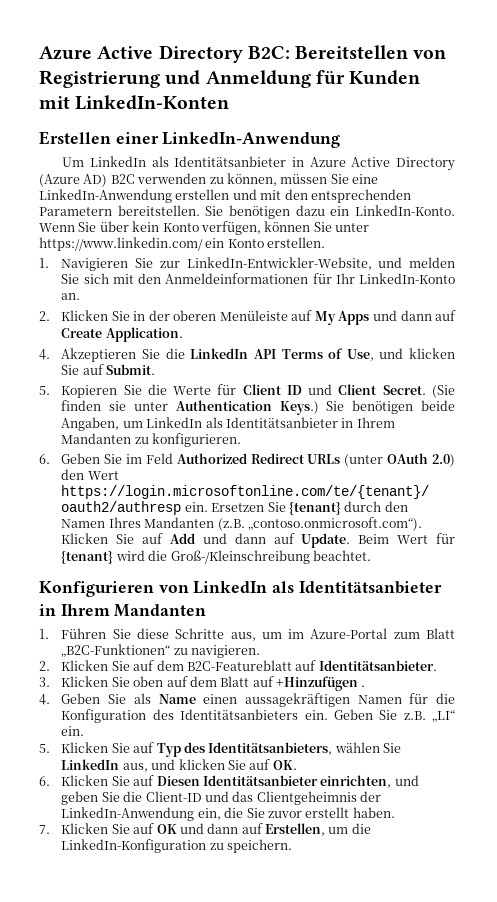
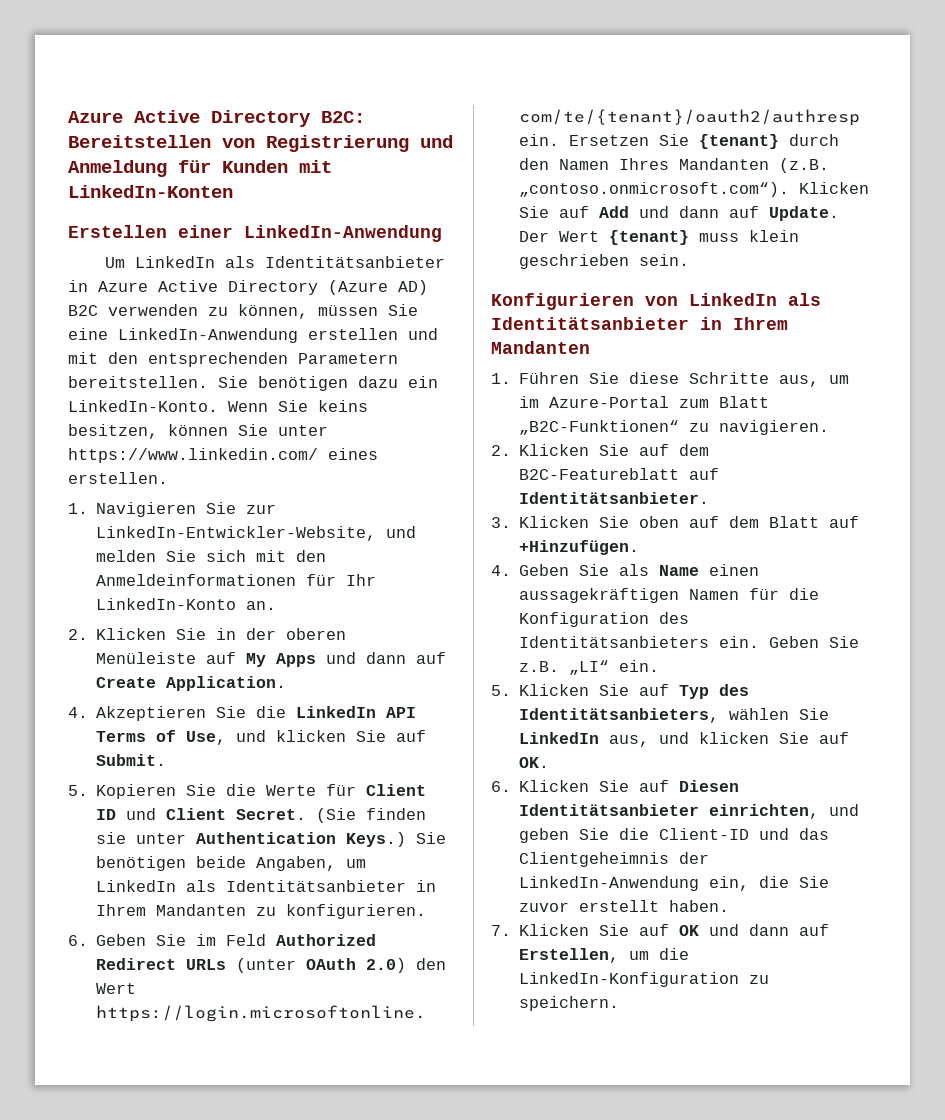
[99,221,261,235] über kein Konto verfügen, -> [318,400,368,412] [68,424,158,439] keins besitzen,
[205,238,264,248] ein Konto -> [328,448,378,460] eines
[358,533,455,544] [61,550,371,564] Beim Wert für {tenant} wird die Groß-/Kleinschreibung beachtet. -> [519,230,800,245] [519,254,690,269] Der Wert {tenant} muss klein geschrieben sein.
[276,676,366,691] +Hinzufügen . -> [519,540,640,555] +Hinzufügen.

